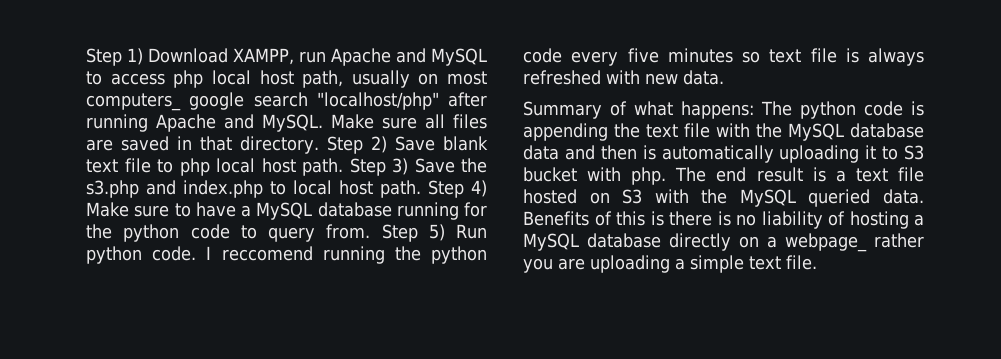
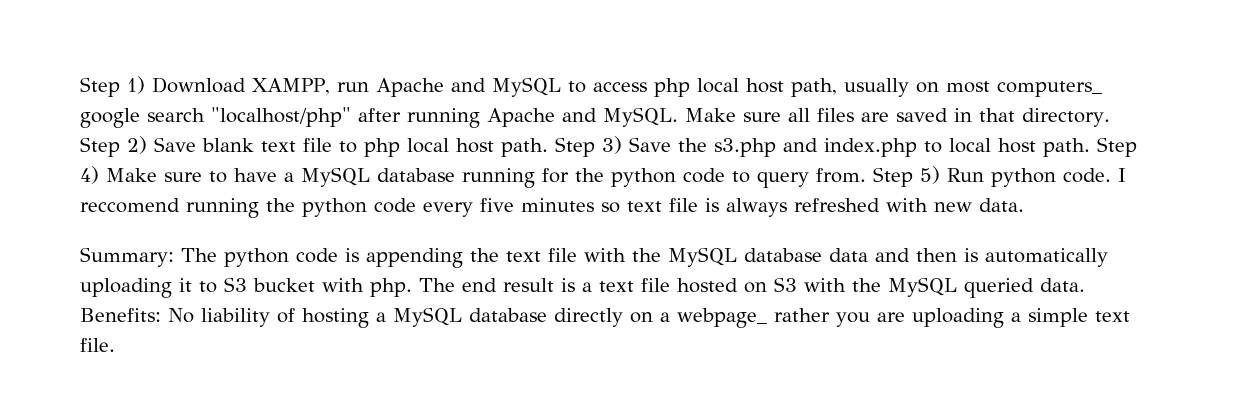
[523,101,754,119] Summary of what happens: -> [80,247,174,267] Summary:
[523,211,756,226] Benefits of this is there is no -> [80,308,194,323] Benefits: No

